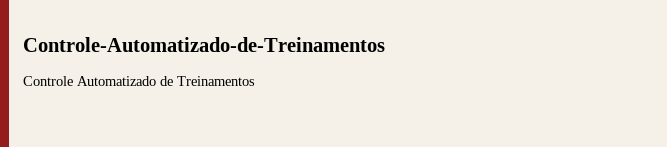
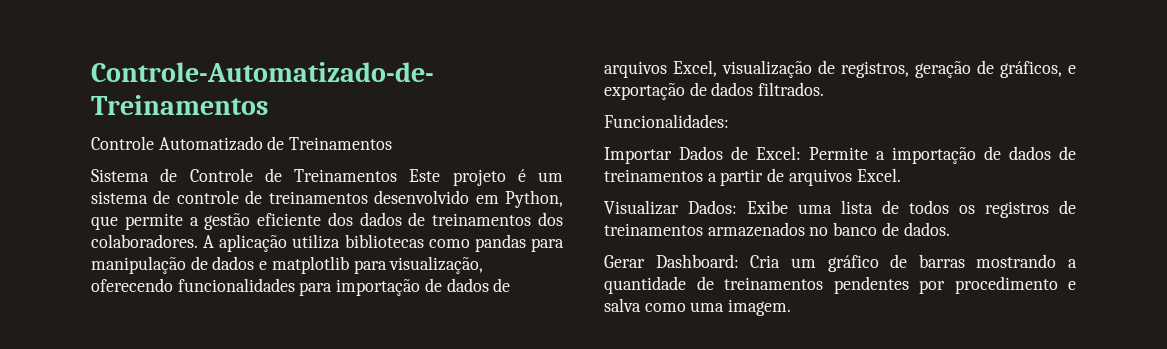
(255, 81) none -> [91,168,563,186] [91,190,563,208] [91,212,563,230] [91,234,564,252] [91,256,484,274] [91,278,511,296] [604,60,1076,78] [604,82,825,100] [604,114,729,128] [604,146,1076,164] [604,168,901,186] [604,200,1076,218] [604,222,950,237] [604,254,1077,272] [604,276,1076,294] [604,298,792,316] // Sistema de Controle de Treinamentos Este projeto é um sistema de controle de treinamentos desenvolvido em Python, que permite a gestão eficiente dos dados de treinamentos dos colaboradores. A aplicação utiliza bibliotecas como pandas para manipulação de dados e matplotlib para visualização, oferecendo funcionalidades para importação de dados de arquivos Excel, visualização de registros, geração de gráficos, e exportação de dados filtrados. // Funcionalidades: // Importar Dados de Excel: Permite a importação de dados de treinamentos a partir de arquivos Excel. // Visualizar Dados: Exibe uma lista de todos os registros de treinamentos armazenados no banco de dados. // Gerar Dashboard: Cria um gráfico de barras mostrando a quantidade de treinamentos pendentes por procedimento e salva como uma imagem.

